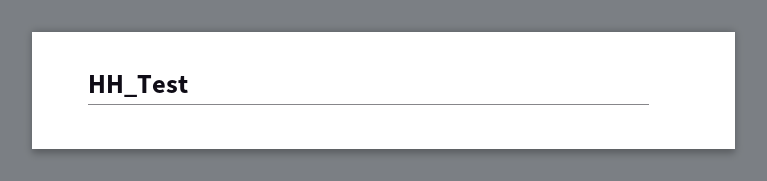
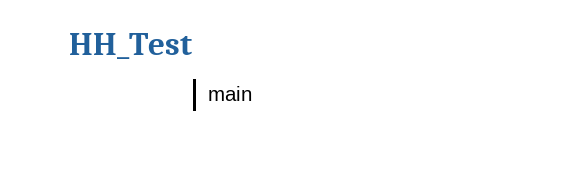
(188, 86) none -> [207,86,252,101] // main

